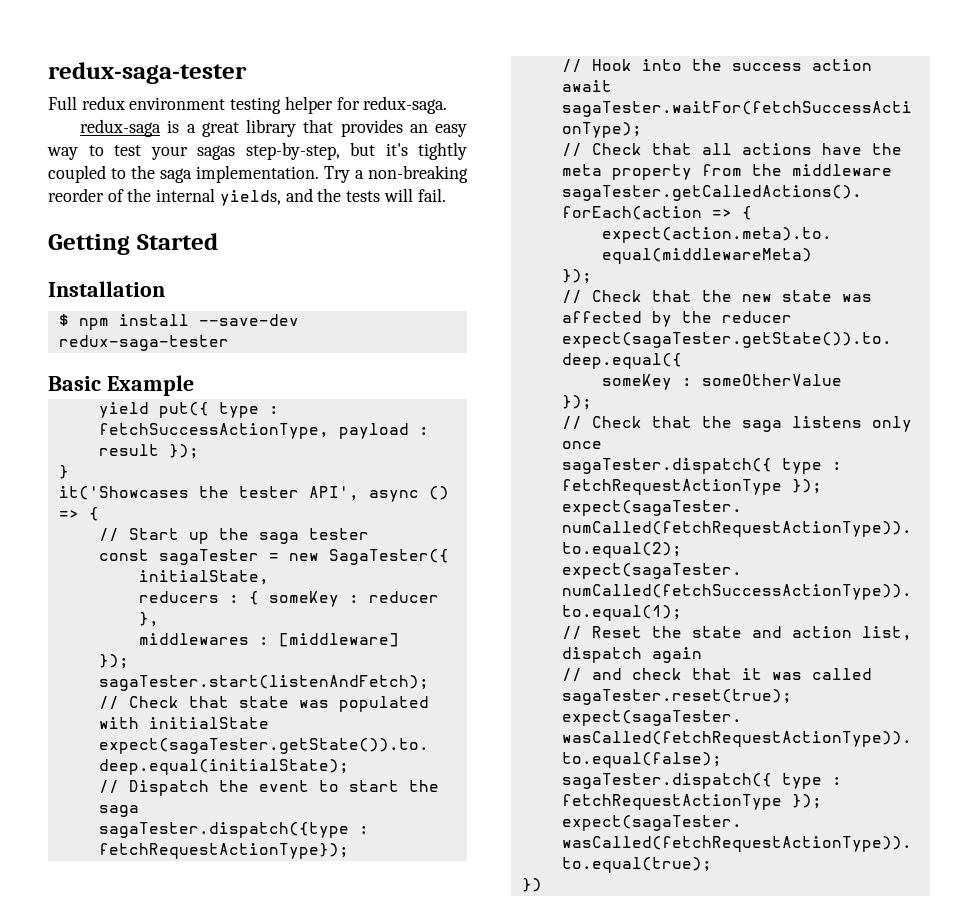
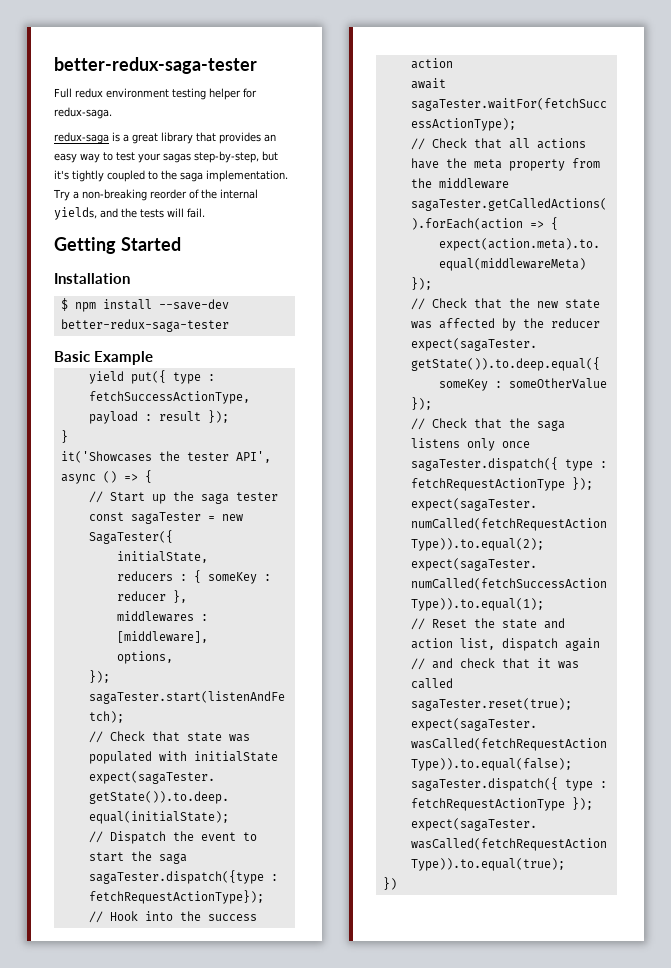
[48,62,247,84] redux-saga-tester -> [54,57,257,74] better-redux-saga-tester
[58,335,229,351] redux-saga-tester -> [60,319,229,332] better-redux-saga-tester
[278,633,399,647] [middleware] -> [116,631,208,643] [116,651,173,664] [middleware], // options,

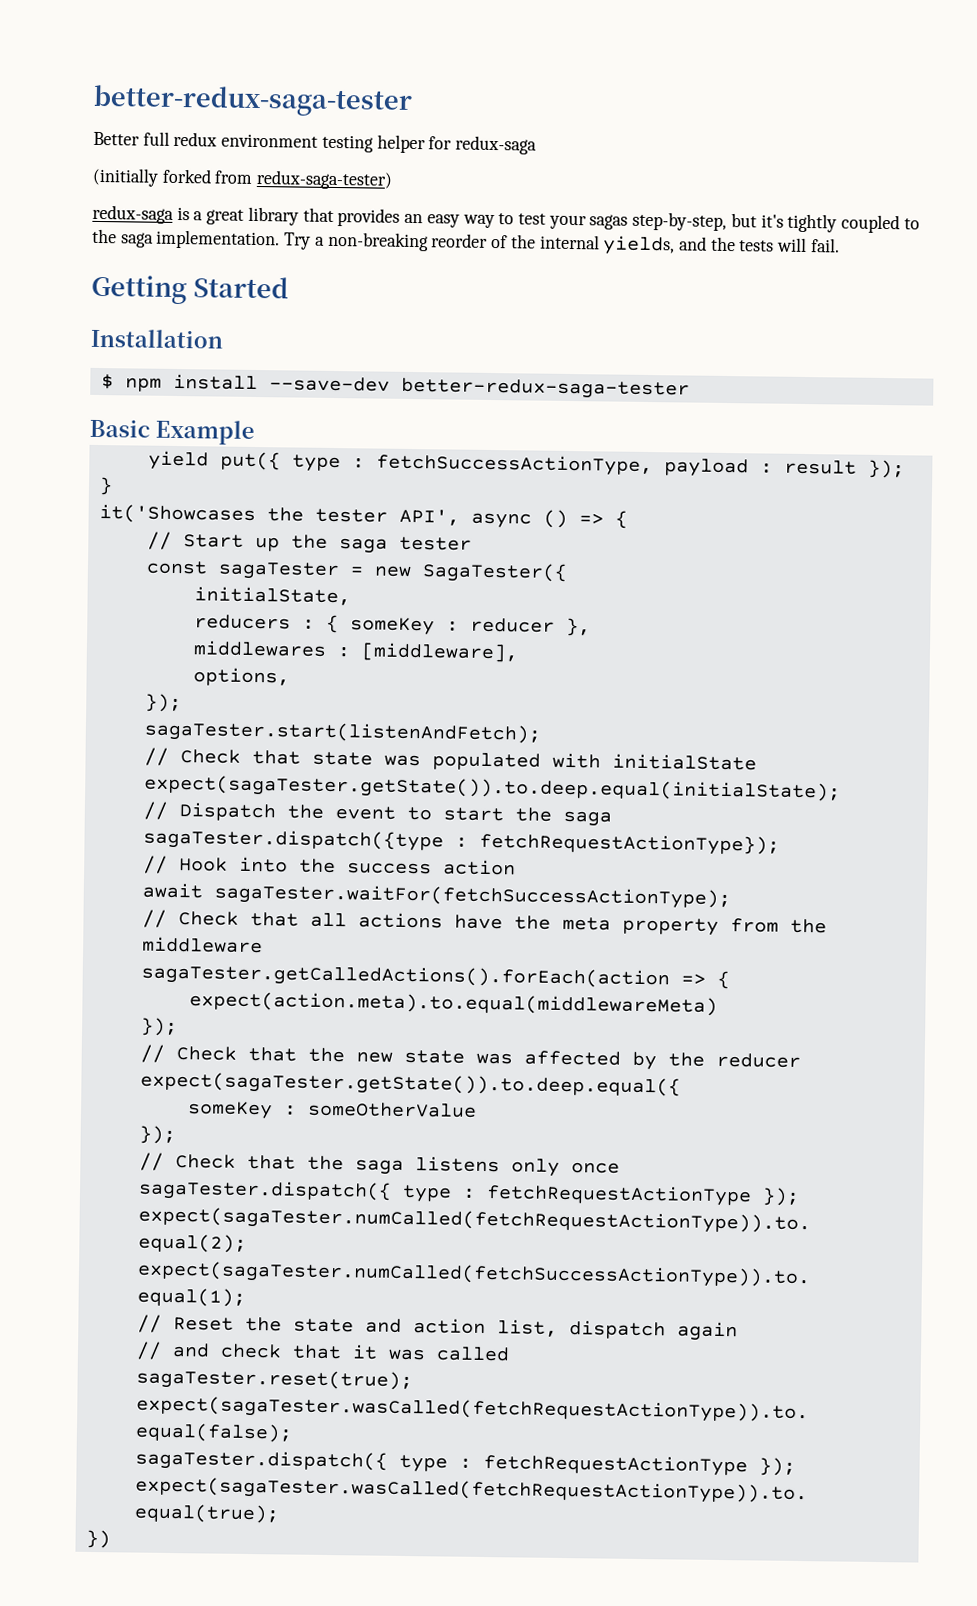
[54,57,257,74] [54,88,72,98] better-redux-saga-tester // Full -> [93,84,413,117] [93,131,170,146] better-redux-saga-tester // Better full
[54,107,112,119] redux-saga. -> [455,135,538,155] [92,167,394,190] redux-saga // (initially forked from redux-saga-tester)

